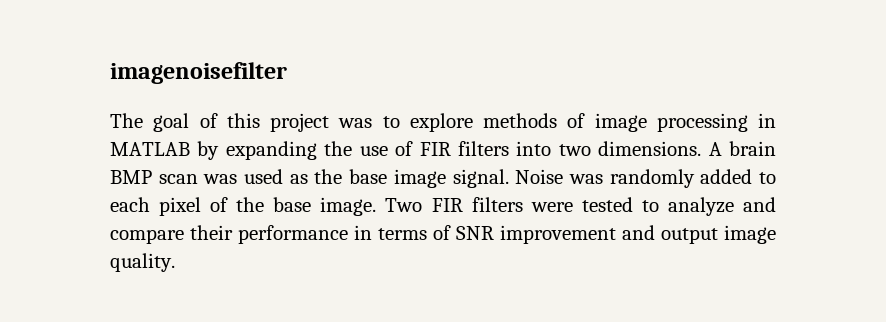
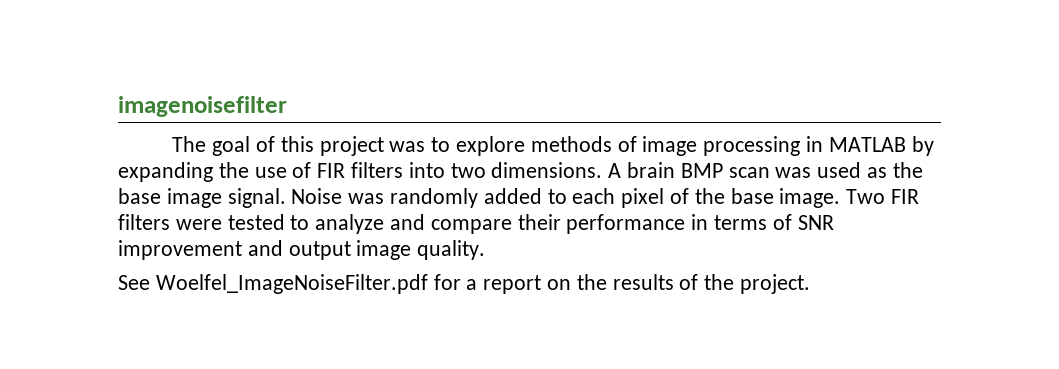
(175, 262) none -> [118,274,811,294] // See Woelfel_ImageNoiseFilter.pdf for a report on the results of the project.

